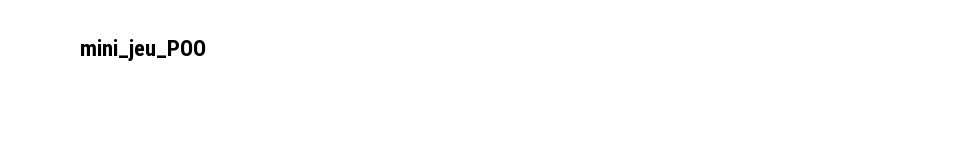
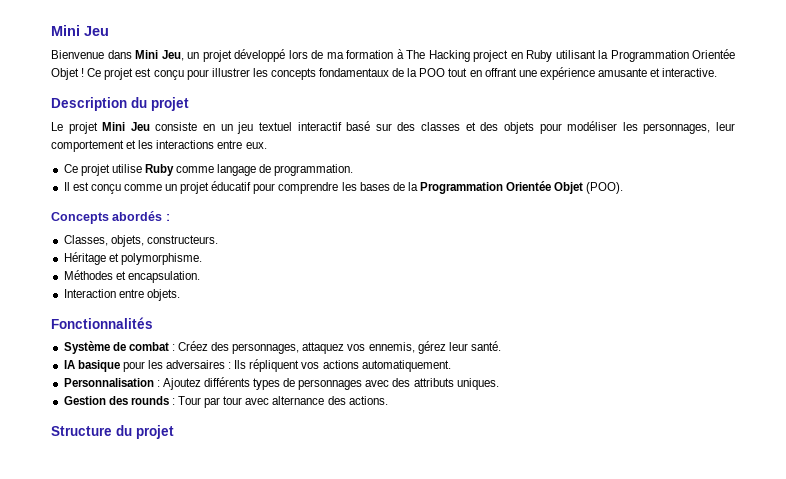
[80,39,206,61] mini_jeu_POO -> [51,25,109,36] [51,49,735,62] [51,67,718,80] [51,97,189,111] [51,121,735,134] [51,140,267,152] [63,164,354,176] [63,181,624,194] [51,211,170,224] [63,235,218,247] [63,252,202,265] [63,270,200,283] [63,289,180,301] [51,317,153,329] [63,341,501,354] [63,359,451,372] [63,377,499,390] [63,396,388,408] [51,425,174,439] Mini Jeu // Bienvenue dans Mini Jeu, un projet développé lors de ma formation à The Hacking project en Ruby utilisant la Programmation Orientée Objet ! Ce projet est conçu pour illustrer les concepts fondamentaux de la POO tout en offrant une expérience amusante et interactive. // Description du projet // Le projet Mini Jeu consiste en un jeu textuel interactif basé sur des classes et des objets pour modéliser les personnages, leur comportement et les interactions entre eux. // Ce projet utilise Ruby comme langage de programmation. // Il est conçu comme un projet éducatif pour comprendre les bases de la Programmation Orientée Objet (POO). // Concepts abordés : // Classes, objets, constructeurs. // Héritage et polymorphisme. // Méthodes et encapsulation. // Interaction entre objets. // Fonctionnalités // Système de combat : Créez des personnages, attaquez vos ennemis, gérez leur santé. // IA basique pour les adversaires : Ils répliquent vos actions automatiquement. // Personnalisation : Ajoutez différents types de personnages avec des attributs uniques. // Gestion des rounds : Tour par tour avec alternance des actions. // Structure du projet

